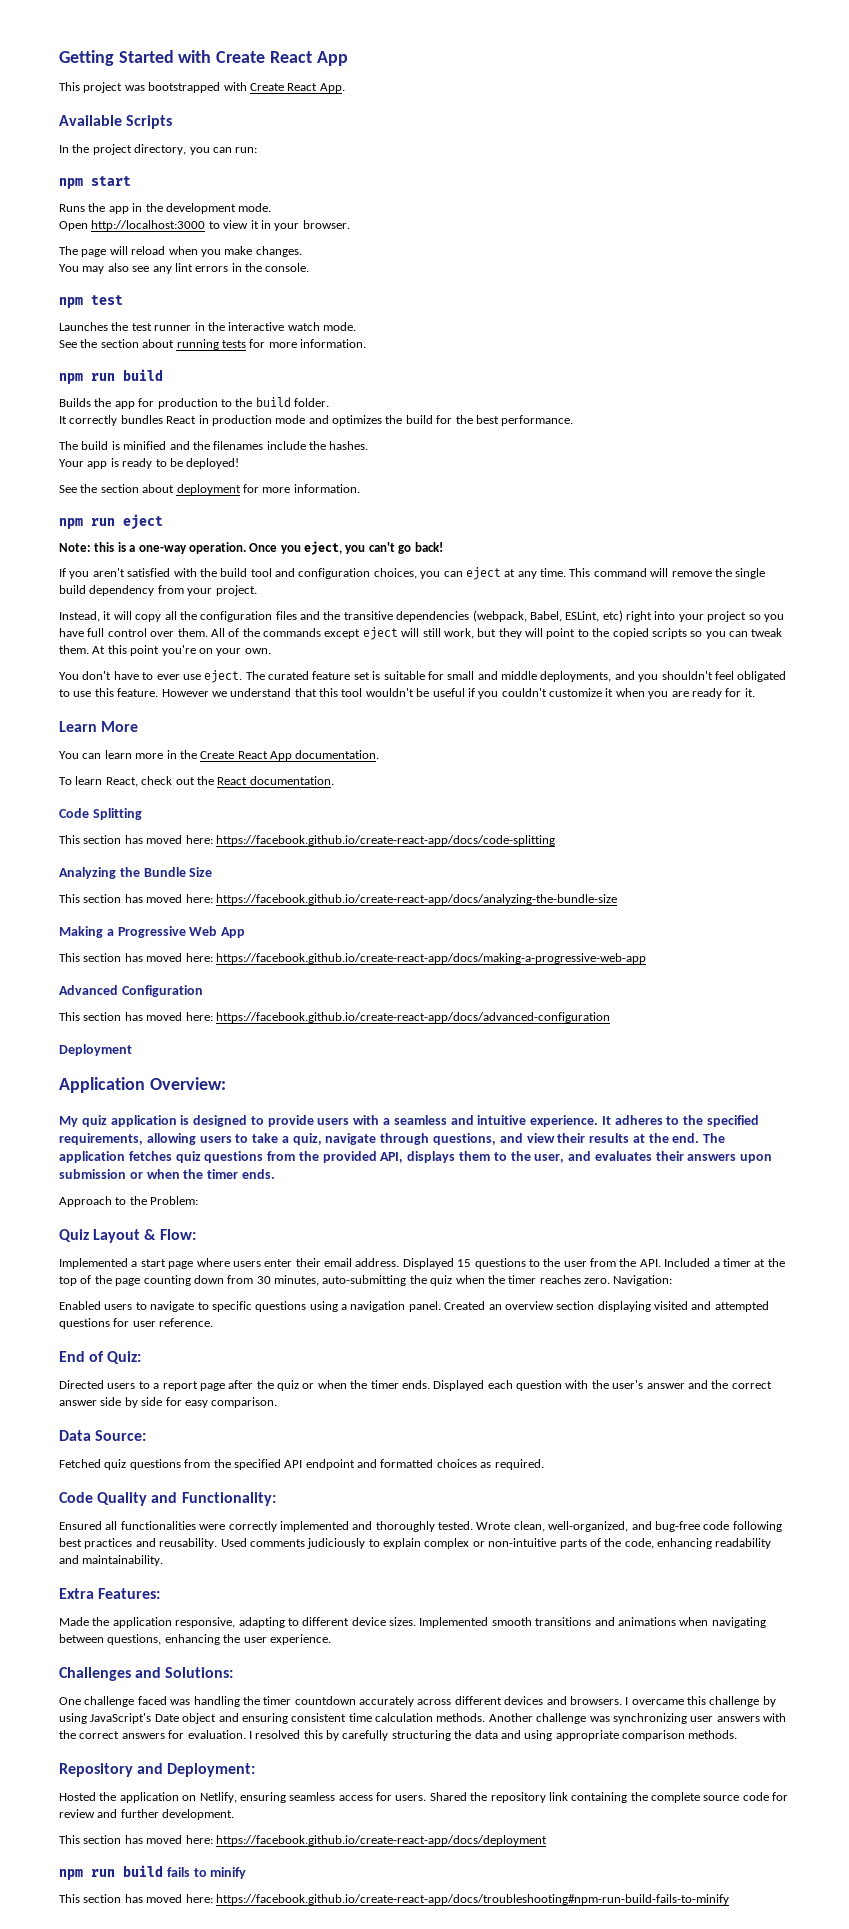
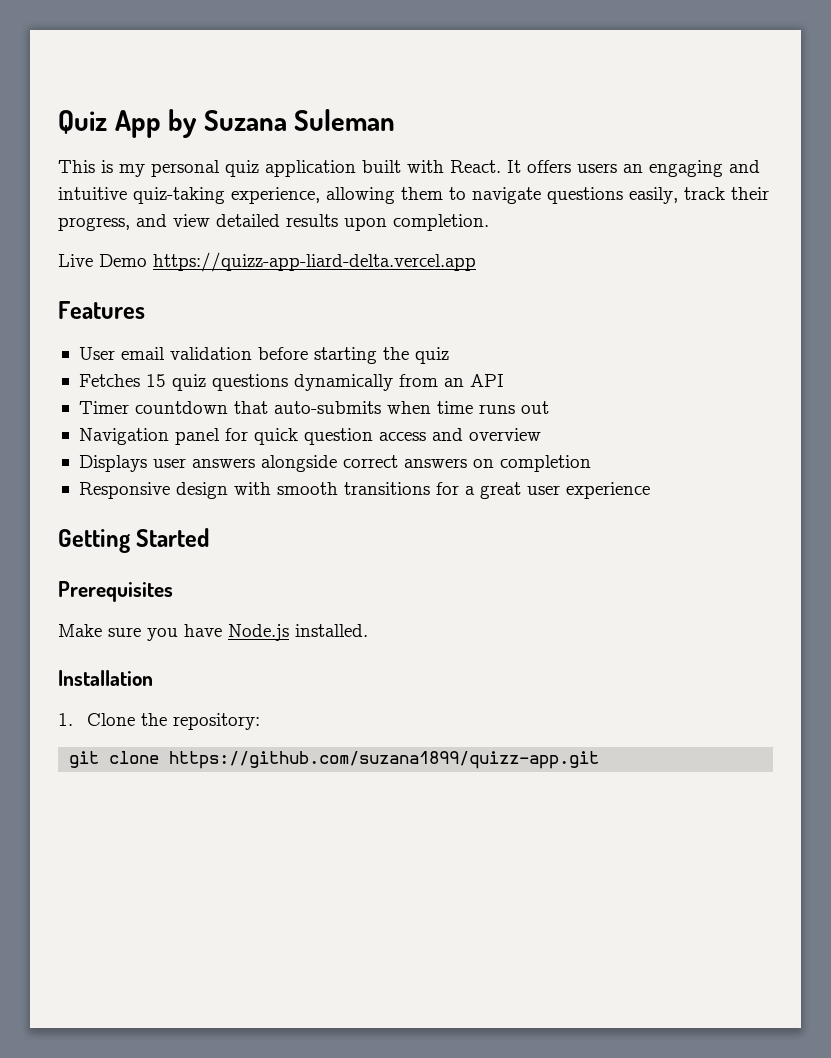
[59,50,348,66] [59,82,345,93] [59,115,173,129] [59,144,258,155] [59,176,131,189] [59,203,272,214] [59,220,350,231] [59,246,302,257] [59,263,310,274] [59,295,123,308] [59,322,356,331] [59,339,366,350] [59,369,163,384] [59,397,329,409] [59,415,574,426] [59,441,369,450] [59,458,240,469] [59,484,360,495] [59,514,163,530] [59,541,443,555] [59,567,766,580] [59,585,257,596] [59,610,784,622] [59,627,783,640] [59,645,271,656] [59,670,787,683] [59,688,755,699] [59,721,139,732] [59,750,380,761] [59,776,334,787] [59,808,142,820] [59,835,555,846] [59,867,213,879] [59,894,617,905] [59,926,246,938] [59,953,646,964] [59,985,203,997] [59,1012,610,1023] [59,1044,132,1056] [59,1077,226,1093] [59,1115,760,1127] [59,1133,726,1145] [59,1151,773,1163] [59,1169,275,1179] [59,1196,199,1207] [59,1229,196,1243] [59,1258,785,1269] [59,1275,673,1286] [59,1301,769,1312] [59,1318,214,1329] [59,1351,142,1364] [59,1380,772,1391] [59,1397,278,1408] [59,1430,147,1441] [59,1459,544,1470] [59,1492,276,1506] [59,1521,782,1532] [59,1538,772,1549] [59,1555,164,1566] [59,1588,161,1599] [59,1617,766,1628] [59,1634,331,1645] [59,1667,234,1681] [59,1696,776,1707] [59,1713,786,1724] [59,1730,738,1741] [59,1763,256,1777] [59,1792,789,1803] [59,1809,235,1820] [59,1835,547,1846] [59,1865,247,1880] [59,1894,729,1905] Getting Started with Create React App // This project was bootstrapped with Create React App. // Available Scripts // In the project directory, you can run: // npm start // Runs the app in the development mode. // Open http://localhost:3000 to view it in your browser. // The page will reload when you make changes. // You may also see any lint errors in the console. // npm test // Launches the test runner in the interactive watch mode. // See the section about running tests for more information. // npm run build // Builds the app for production to the build folder. // It correctly bundles React in production mode and optimizes the build for the best performance. // The build is minified and the filenames include the hashes. // Your app is ready to be deployed! // See the section about deployment for more information. // npm run eject // Note: this is a one-way operation. Once you eject, you can't go back! // If you aren't satisfied with the build tool and configuration choices, you can eject at any time. This command will remove the single build dependency from your project. // Instead, it will copy all the configuration files and the transitive dependencies (webpack, Babel, ESLint, etc) right into your project so you have full control over them. All of the commands except eject will still work, but they will point to the copied scripts so you can tweak them. At this point you're on your own. // You don't have to ever use eject. The curated feature set is suitable for small and middle deployments, and you shouldn't feel obligated to use this feature. However we understand that this tool wouldn't be useful if you couldn't customize it when you are ready for it. // Learn More // You can learn more in the Create React App documentation. // To learn React, check out the React documentation. // Code Splitting // This section has moved here: https://facebook.github.io/create-react-app/docs/code-splitting // Analyzing the Bundle Size // This section has moved here: https://facebook.github.io/create-react-app/docs/analyzing-the-bundle-size // Making a Progressive Web App // This section has moved here: https://facebook.github.io/create-react-app/docs/making-a-progressive-web-app // Advanced Configuration // This section has moved here: https://facebook.github.io/create-react-app/docs/advanced-configuration // Deployment // Application Overview: // My quiz application is designed to provide users with a seamless and intuitive experience. It adheres to the specified requirements, allowing users to take a quiz, navigate through questions, and view their results at the end. The application fetches quiz questions from the provided API, displays them to the user, and evaluates their answers upon submission or when the timer ends. // Approach to the Problem: // Quiz Layout & Flow: // Implemented a start page where users enter their email address. Displayed 15 questions to the user from the API. Included a timer at the top of the page counting down from 30 minutes, auto-submitting the quiz when the timer reaches zero. Navigation: // Enabled users to navigate to specific questions using a navigation panel. Created an overview section displaying visited and attempted questions for user reference. // End of Quiz: // Directed users to a report page after the quiz or when the timer ends. Displayed each question with the user's answer and the correct answer side by side for easy comparison. // Data Source: // Fetched quiz questions from the specified API endpoint and formatted choices as required. // Code Quality and Functionality: // Ensured all functionalities were correctly implemented and thoroughly tested. Wrote clean, well-organized, and bug-free code following best practices and reusability. Used comments judiciously to explain complex or non-intuitive parts of the code, enhancing readability and maintainability. // Extra Features: // Made the application responsive, adapting to different device sizes. Implemented smooth transitions and animations when navigating between questions, enhancing the user experience. // Challenges and Solutions: // One challenge faced was handling the timer countdown accurately across different devices and browsers. I overcame this challenge by using JavaScript's Date object and ensuring consistent time calculation methods. Another challenge was synchronizing user answers with the correct answers for evaluation. I resolved this by carefully structuring the data and using appropriate comparison methods. // Repository and Deployment: // Hosted the application on Netlify, ensuring seamless access for users. Shared the repository link containing the complete source code for review and further development. // This section has moved here: https://facebook.github.io/create-react-app/docs/deployment // npm run build fails to minify // This section has moved here: https://facebook.github.io/create-react-app/docs/troubleshooting#npm-run-build-fails-to-minify -> [58,109,396,138] [58,160,760,177] [58,187,769,204] [58,214,489,231] [58,252,476,272] [58,301,145,319] [78,347,449,364] [78,374,504,391] [78,401,549,414] [78,428,541,445] [78,455,591,472] [78,482,650,499] [58,528,210,553] [58,581,173,602] [58,624,368,641] [58,670,153,686] [58,713,261,730] [69,751,600,769] Quiz App by Suzana Suleman // This is my personal quiz application built with React. It offers users an engaging and intuitive quiz-taking experience, allowing them to navigate questions easily, track their progress, and view detailed results upon completion. // Live Demo https://quizz-app-liard-delta.vercel.app // Features // User email validation before starting the quiz // Fetches 15 quiz questions dynamically from an API // Timer countdown that auto-submits when time runs out // Navigation panel for quick question access and overview // Displays user answers alongside correct answers on completion // Responsive design with smooth transitions for a great user experience // Getting Started // Prerequisites // Make sure you have Node.js installed. // Installation // 1. Clone the repository: // git clone https://github.com/suzana1899/quizz-app.git

